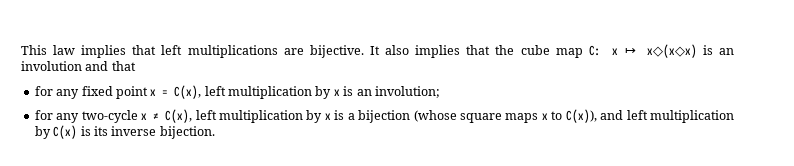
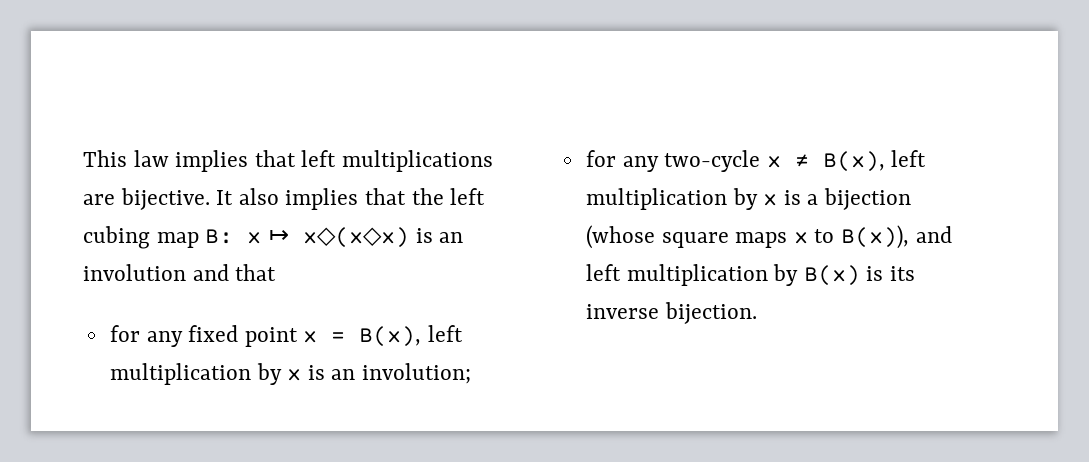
[520,45,601,58] cube map C: -> [450,188,486,205] [83,226,234,249] left cubing map B:
[174,85,202,99] C(x), -> [359,326,422,347] B(x),
[165,109,193,123] C(x), -> [822,151,885,172] B(x),
[565,109,597,123] C(x)), -> [841,225,910,249] B(x)),
[53,125,78,139] C(x) -> [803,265,860,286] B(x)

